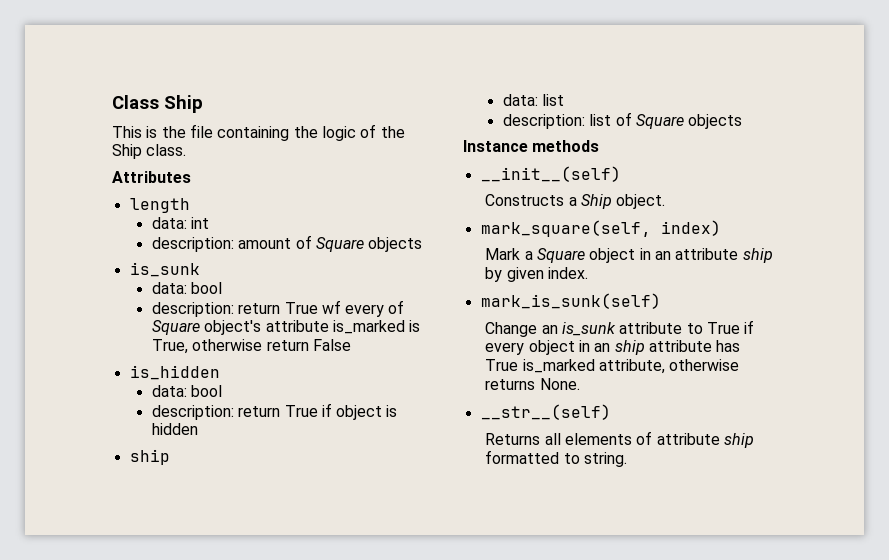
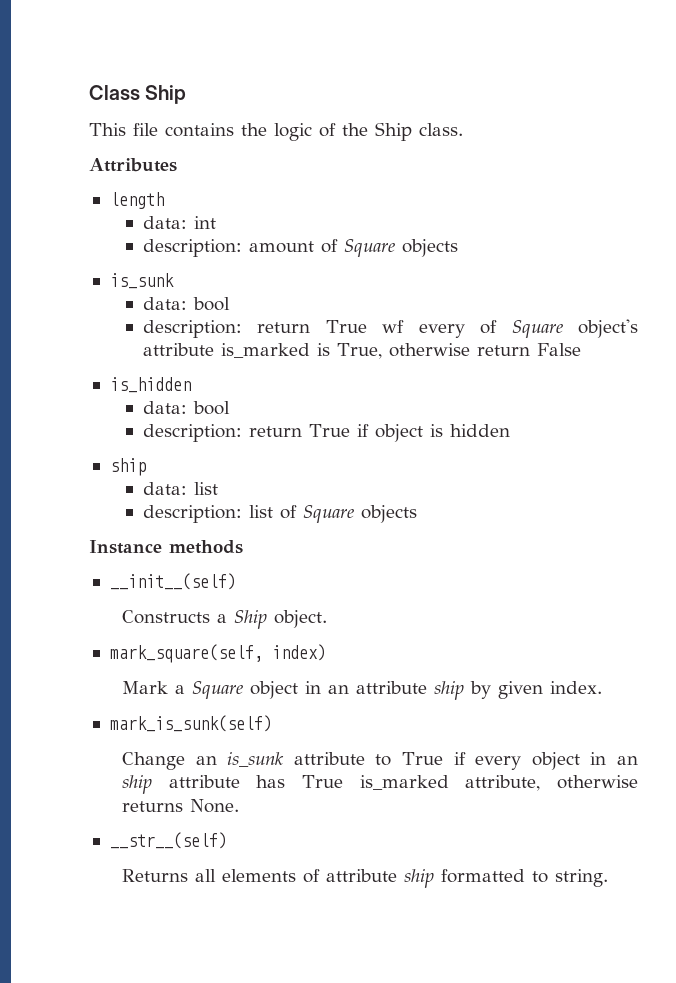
[146,124,290,141] is the file containing -> [133,123,234,137] file contains

